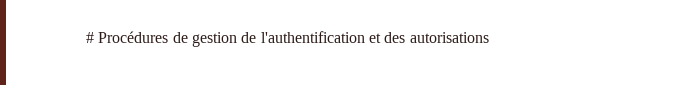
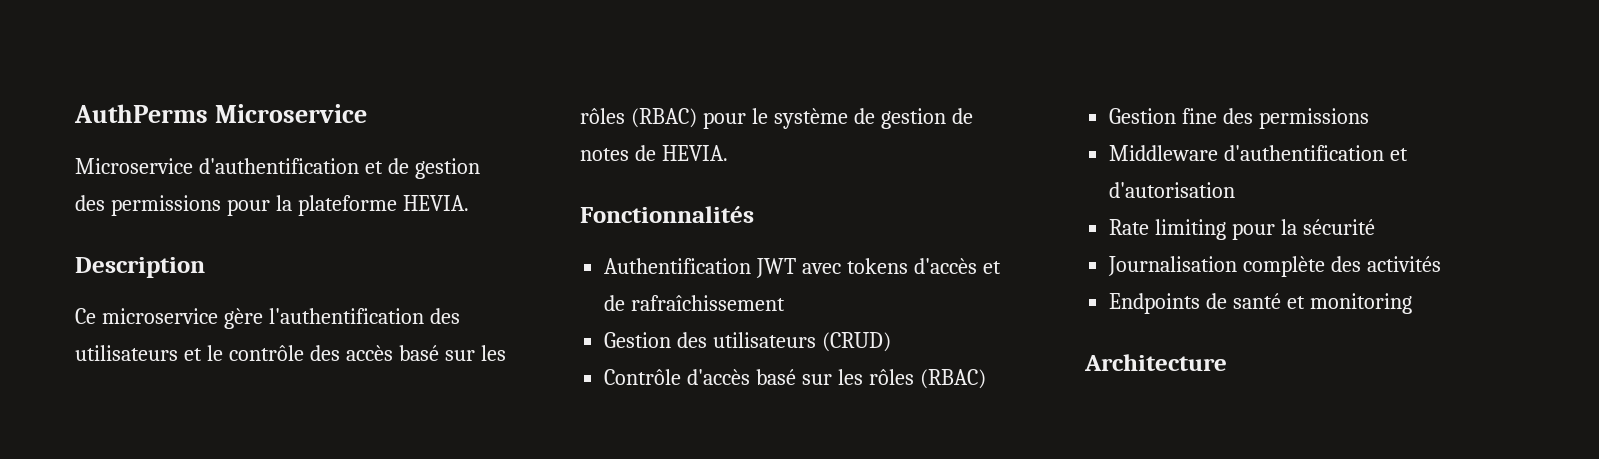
[86,31,489,47] # Procédures de gestion de l'authentification et des autorisations -> [74,104,367,123] [75,158,480,179] [75,195,469,216] [75,257,205,278] [75,308,460,329] [75,345,506,361] [580,108,973,129] [580,145,728,161] [580,206,754,223] [604,258,1001,278] [604,295,786,311] [604,332,892,352] [604,369,986,389] [1109,108,1370,129] [1109,145,1409,161] [1109,182,1236,198] [1109,219,1375,240] [1108,256,1442,277] [1109,293,1412,314] [1084,354,1227,371] AuthPerms Microservice // Microservice d'authentification et de gestion des permissions pour la plateforme HEVIA. // Description // Ce microservice gère l'authentification des utilisateurs et le contrôle des accès basé sur les rôles (RBAC) pour le système de gestion de notes de HEVIA. // Fonctionnalités // Authentification JWT avec tokens d'accès et de rafraîchissement // Gestion des utilisateurs (CRUD) // Contrôle d'accès basé sur les rôles (RBAC) // Gestion fine des permissions // Middleware d'authentification et d'autorisation // Rate limiting pour la sécurité // Journalisation complète des activités // Endpoints de santé et monitoring // Architecture

